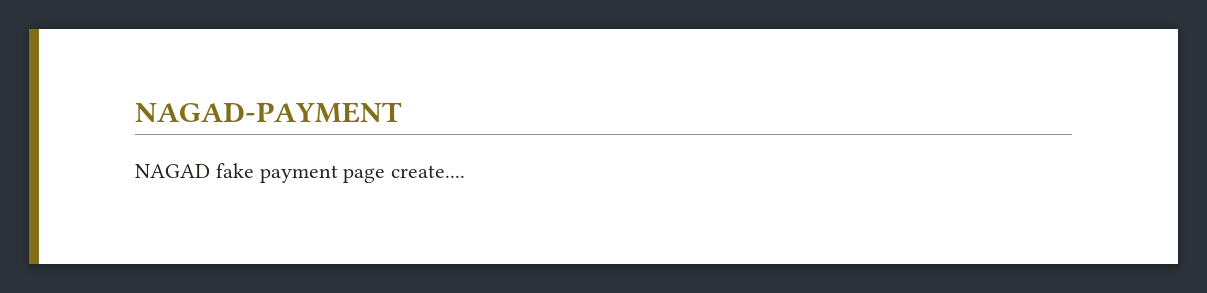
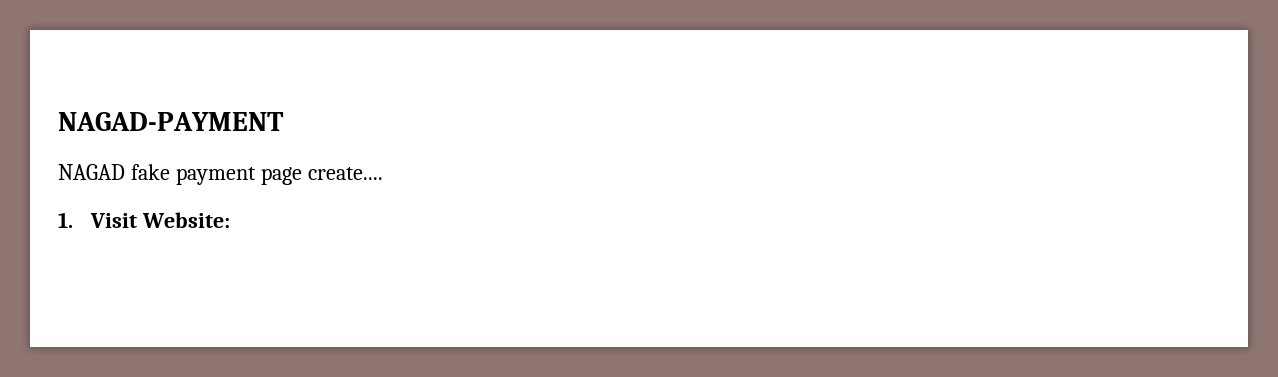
(466, 171) none -> [58,212,230,228] // 1. Visit Website:

